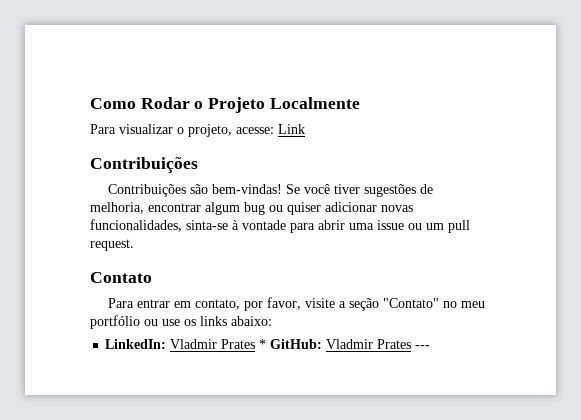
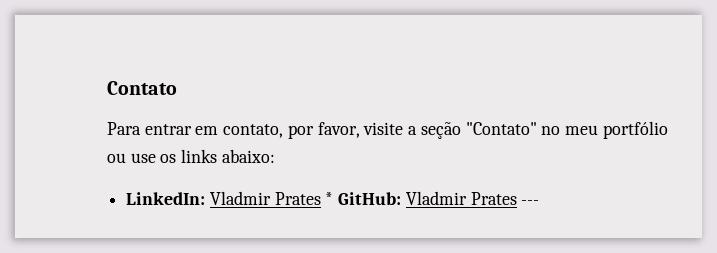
[90,97,360,113] [90,124,305,137] [90,157,198,173] [108,184,434,197] [90,202,413,215] [90,219,470,233] [90,239,134,251] Como Rodar o Projeto Localmente // Para visualizar o projeto, acesse: Link // Contribuições // Contribuições são bem-vindas! Se você tiver sugestões de melhoria, encontrar algum bug ou quiser adicionar novas funcionalidades, sinta-se à vontade para abrir uma issue ou um pull request. // -> (107, 88) none

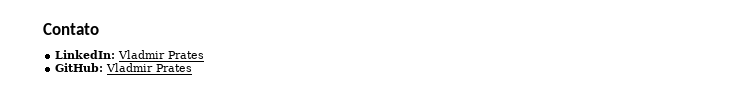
[107,121,668,139] [107,149,275,163] // Para entrar em contato, por favor, visite a seção "Contato" no meu portfólio ou use os links abaixo: -> (99, 29) none
[325,192,334,205] * -> (205, 55) //
[521,200,540,205] --- -> (193, 68) none

